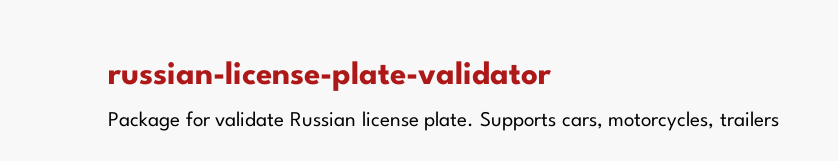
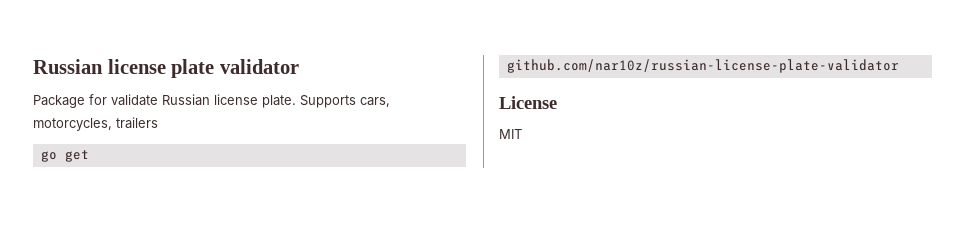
[108,61,552,91] russian-license-plate-validator -> [33,59,299,78] Russian license plate validator
(780, 119) none -> [40,150,89,162] [506,59,899,73] [499,96,557,109] [499,129,522,139] // go get github.com/nar10z/russian-license-plate-validator // License // MIT

